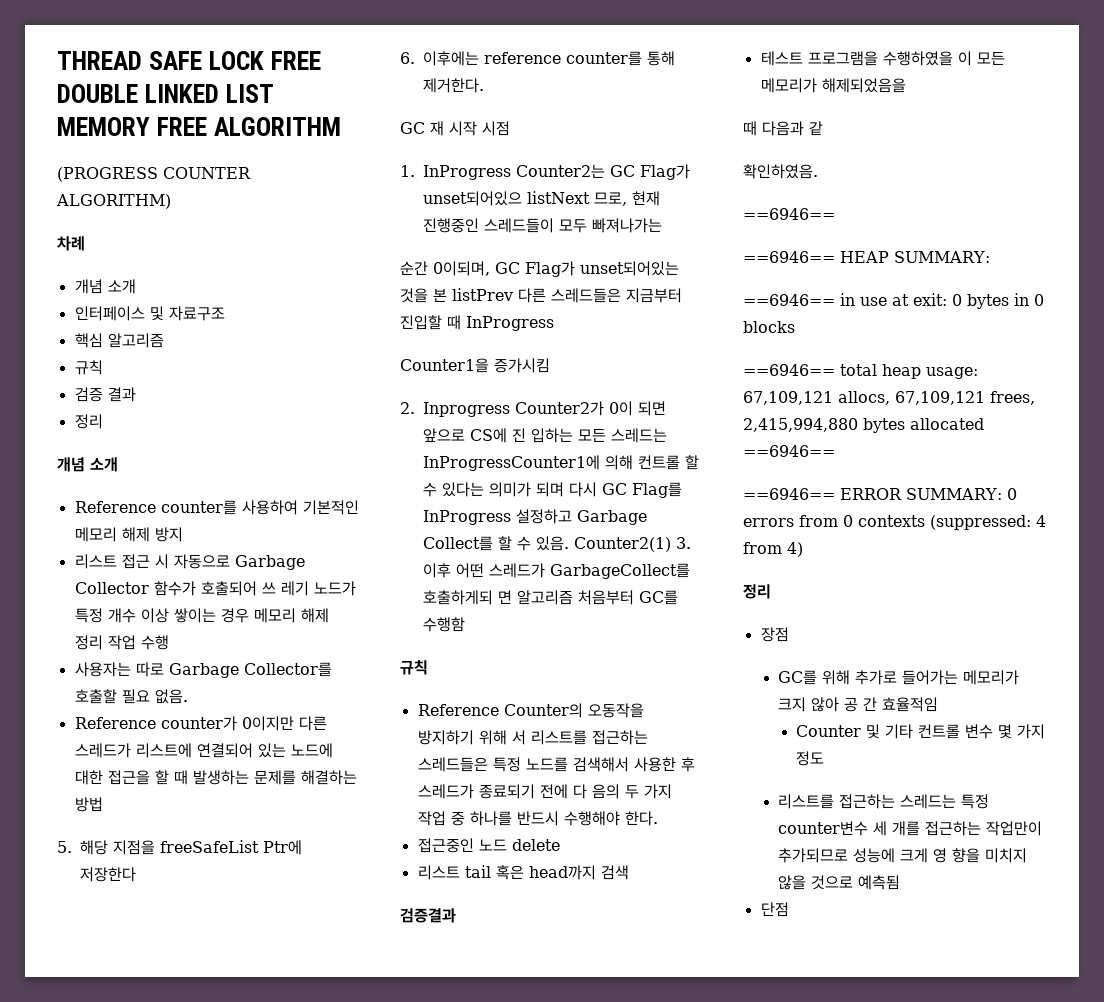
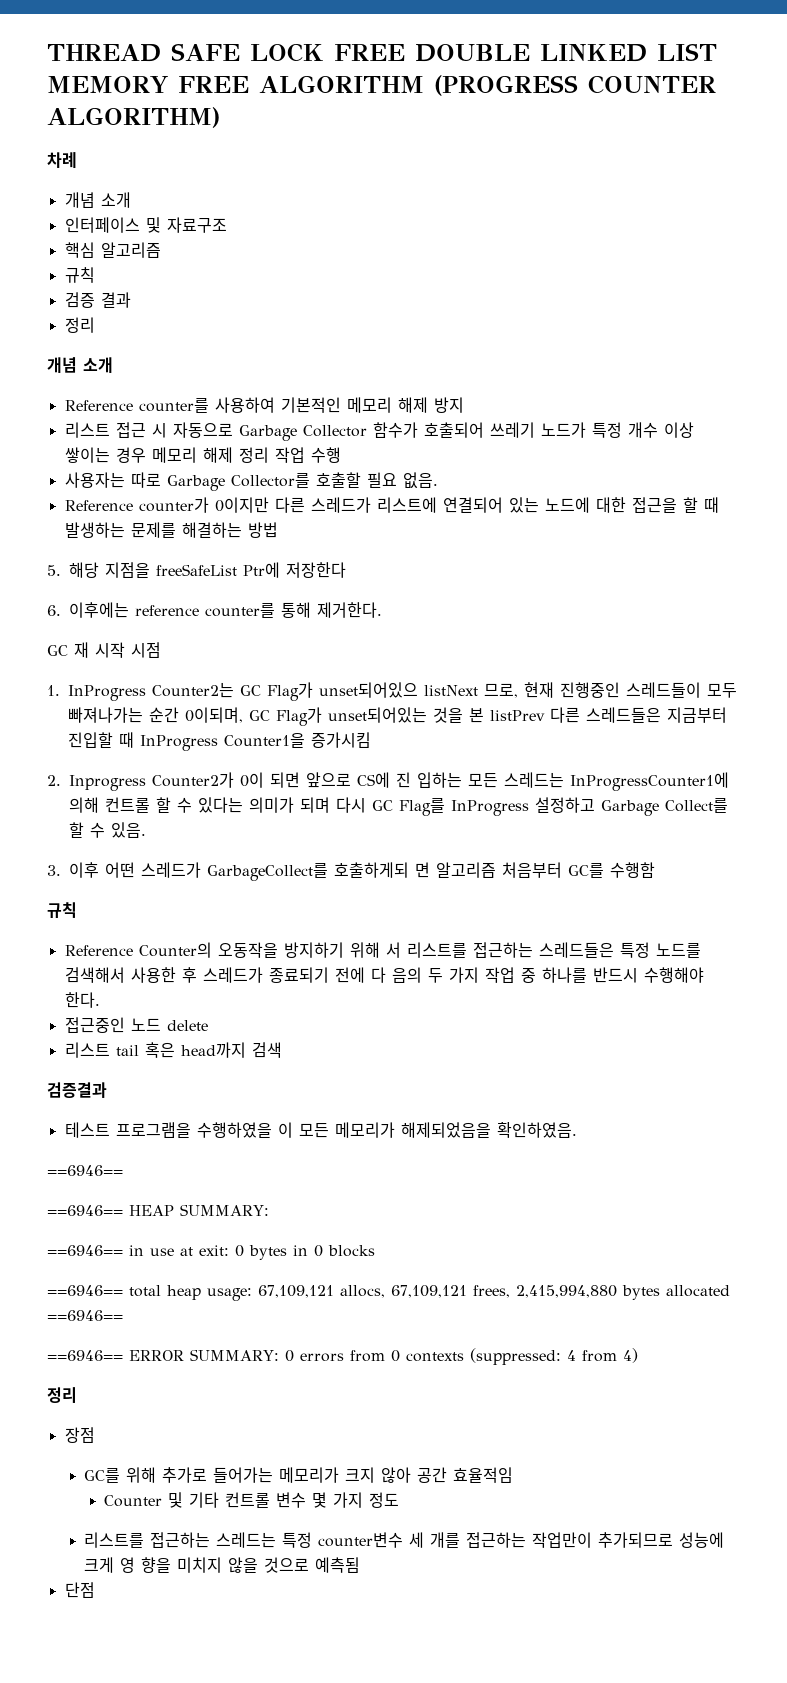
(341, 126) // -> (424, 84) none
[261,581,309,596] 쓰 레기 -> [489,422,535,438] 쓰레기
(662, 225) // -> (143, 715) none
(554, 323) // -> (218, 743) none
[574,537,671,552] Counter2(1) -> (146, 830) //
[743,121,823,136] // 때 다음과 같 // -> (491, 1130) none
[844,697,878,712] 공 간 -> [417,1467,448,1483] 공간

